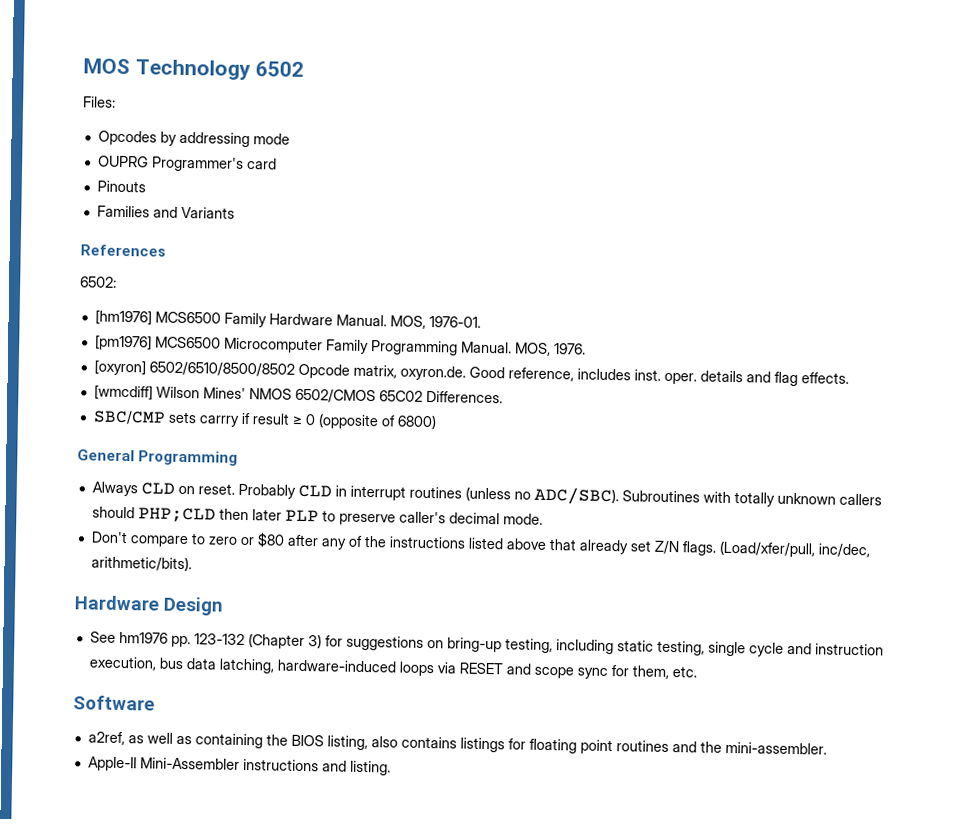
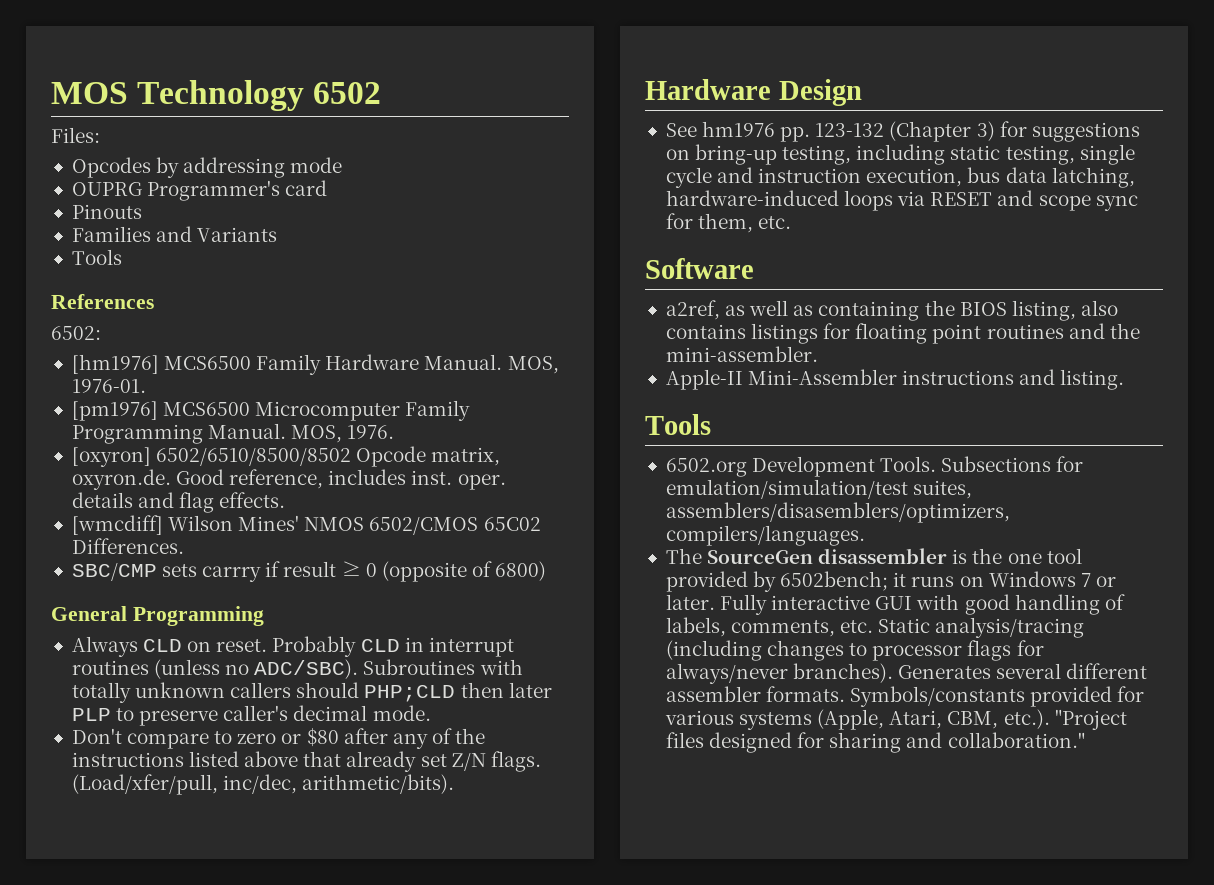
(235, 212) none -> [71,249,122,265] // Tools
(391, 768) none -> [645,414,711,435] [665,456,1084,477] [665,479,973,499] [665,502,1010,523] [665,525,865,546] [665,548,1082,564] [665,571,1116,592] [665,594,1125,615] [665,617,1085,638] [665,640,1044,661] [665,663,1148,684] [665,686,1145,707] [664,709,1127,730] [665,732,1085,753] // Tools // 6502.org Development Tools. Subsections for emulation/simulation/test suites, assemblers/disasemblers/optimizers, compilers/languages. // The SourceGen disassembler is the one tool provided by 6502bench; it runs on Windows 7 or later. Fully interactive GUI with good handling of labels, comments, etc. Static analysis/tracing (including changes to processor flags for always/never branches). Generates several different assembler formats. Symbols/constants provided for various systems (Apple, Atari, CBM, etc.). "Project files designed for sharing and collaboration."

